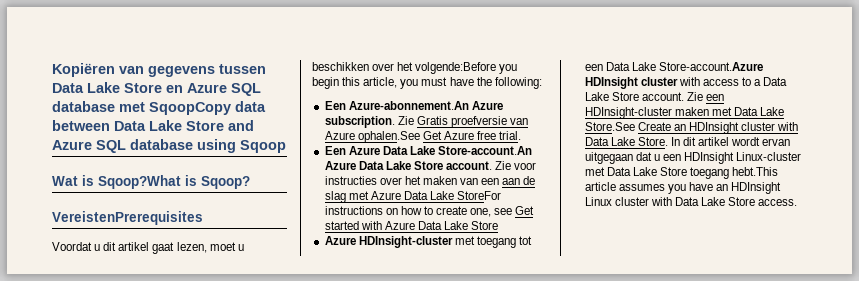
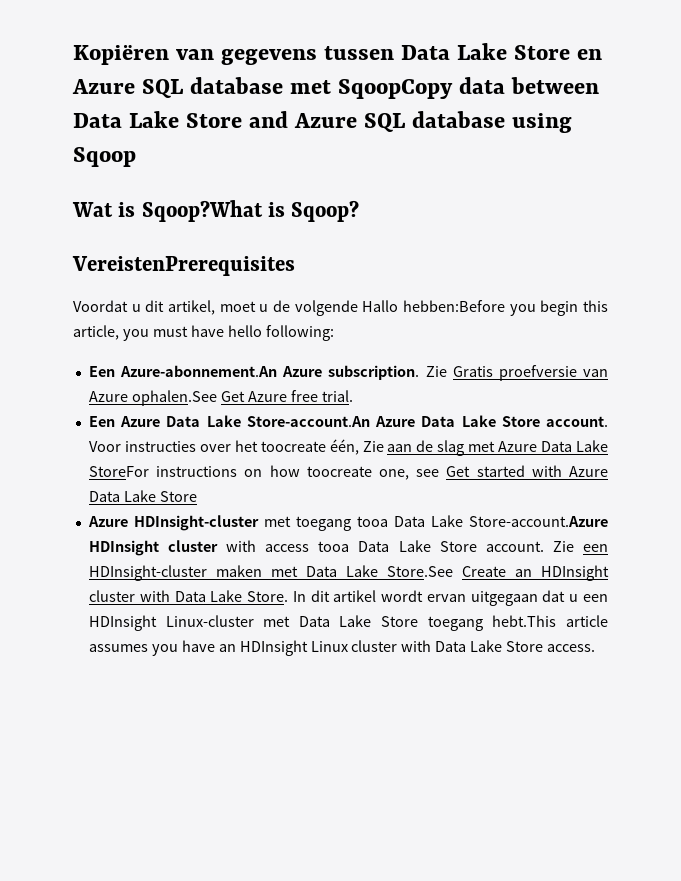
[118,242,244,254] [312,62,497,74] artikel gaat lezen, moet u beschikken over het volgende:Before -> [168,300,505,316] artikel, moet u de volgende Hallo hebben:Before
[476,77,492,86] the -> [227,325,262,337] hello
[495,161,537,170] Zie voor -> [88,441,121,452] Voor
[422,176,500,185] maken van een -> [260,439,384,455] toocreate één, Zie
[423,206,468,215] to create -> [306,466,372,477] toocreate
[519,236,533,245] [584,64,603,71] tot een -> [356,516,388,527] tooa
[742,77,762,86] to a -> [318,541,350,552] tooa

